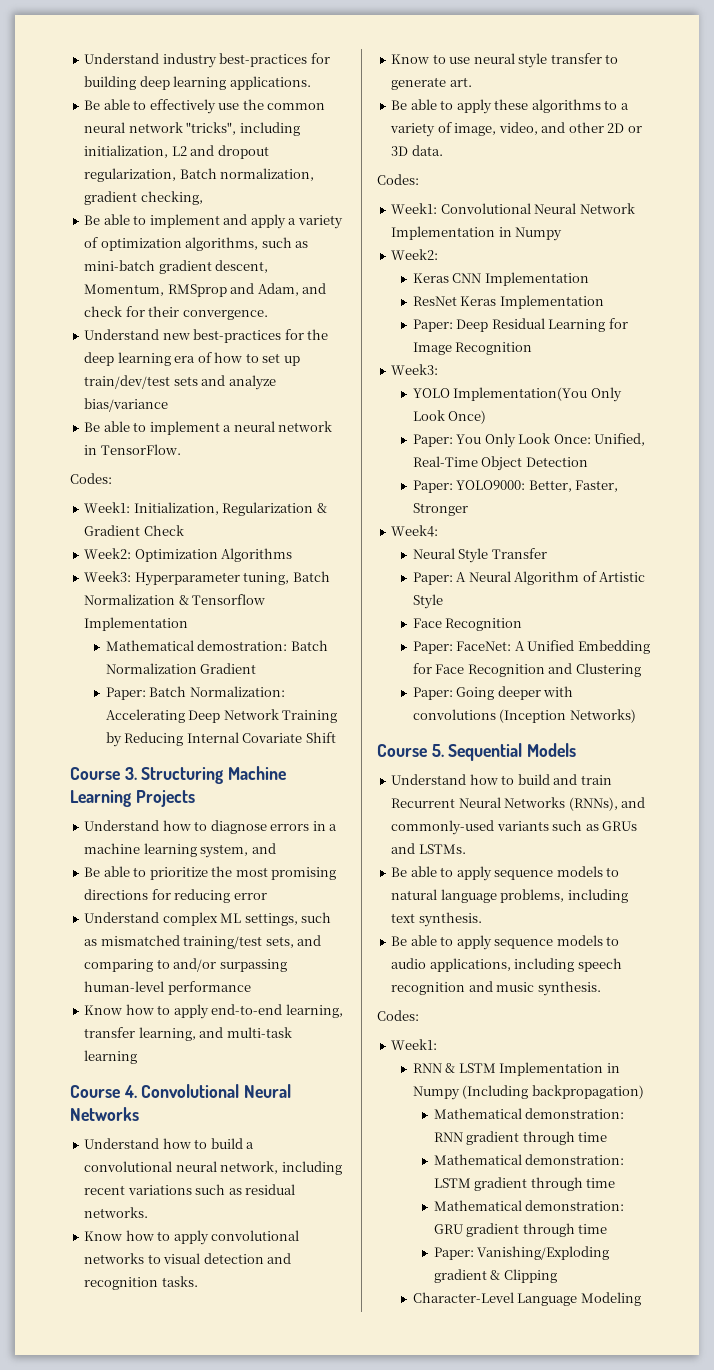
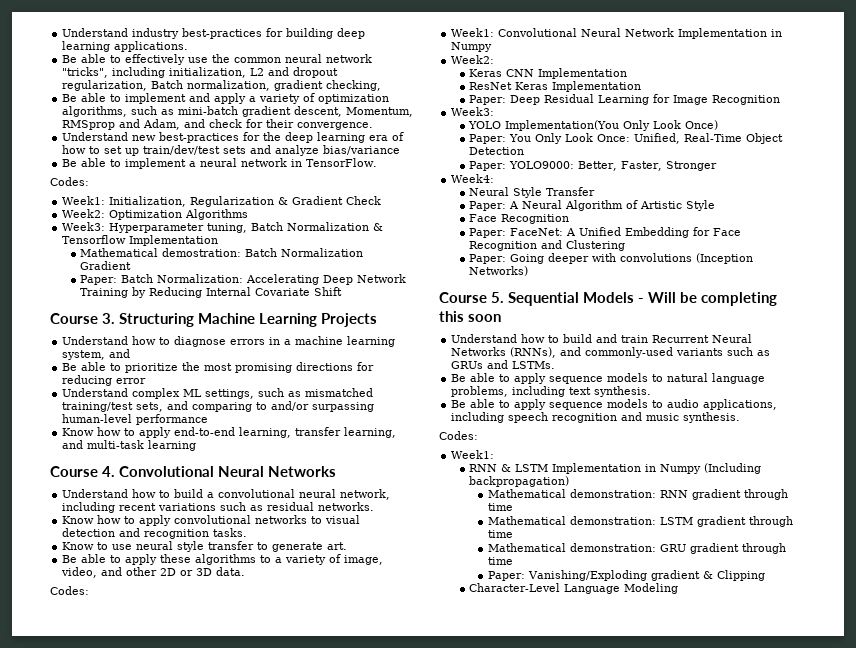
(577, 750) none -> [638,292,778,306] [439,311,502,322] - Will be completing this soon

